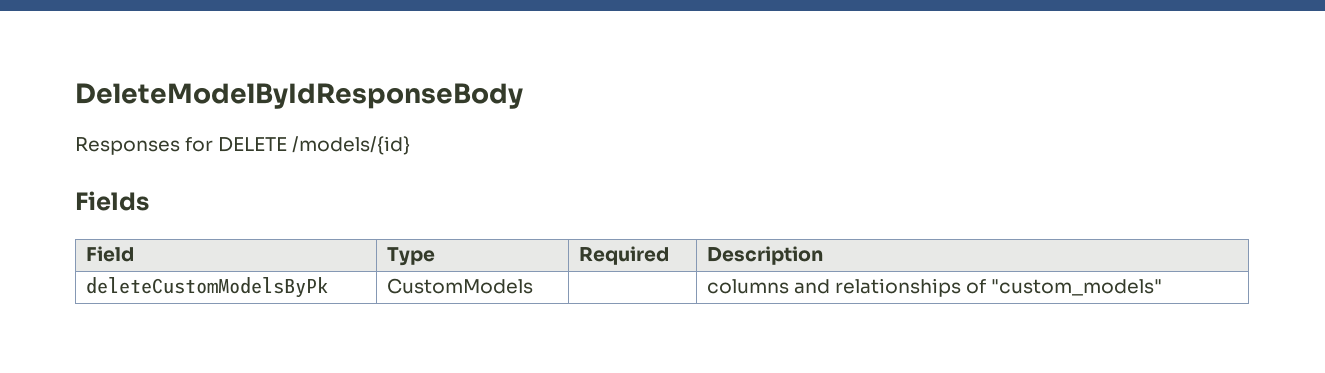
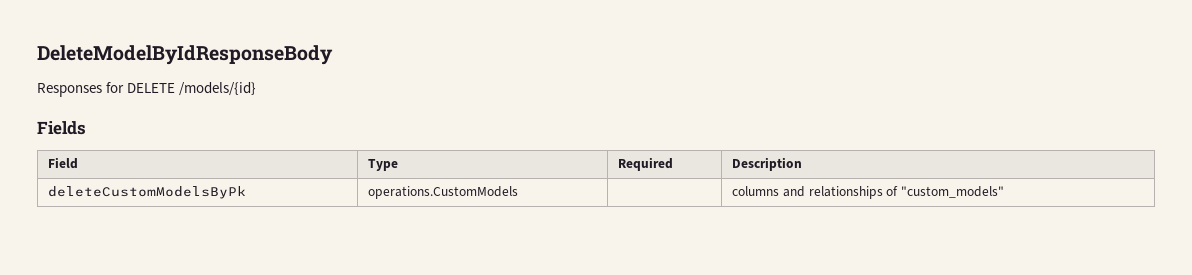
[386,278,533,294] CustomModels -> [368,186,519,199] operations.CustomModels

